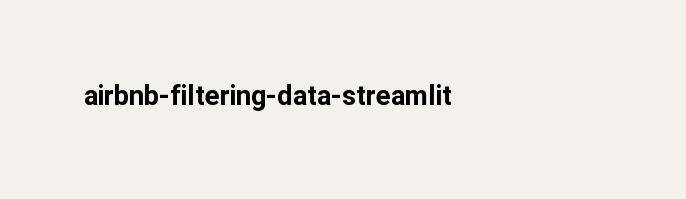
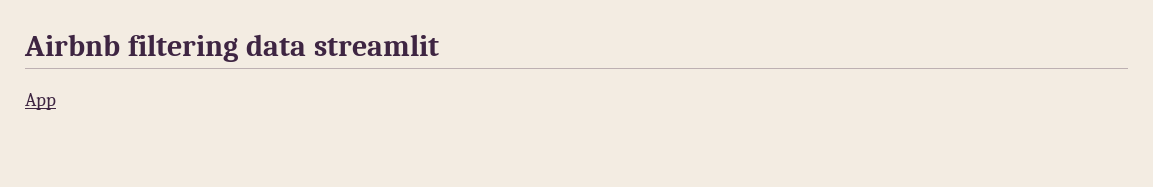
[84,84,452,111] airbnb-filtering-data-streamlit -> [24,34,439,62] [25,93,56,110] Airbnb filtering data streamlit // App

